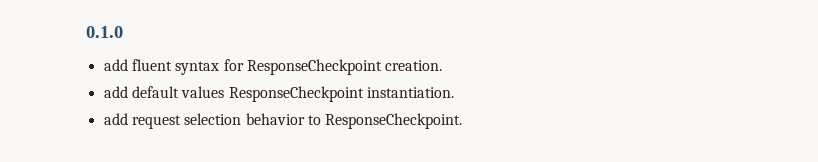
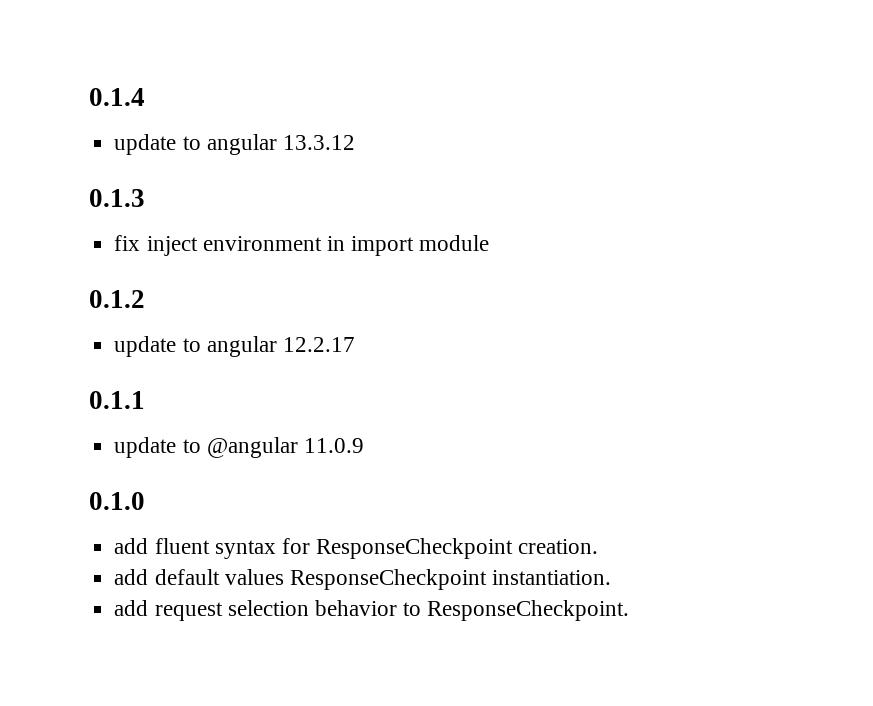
(86, 32) none -> [89,88,145,106] [114,134,355,155] [89,189,145,207] [114,235,490,256] [89,290,145,308] [114,336,355,357] [89,391,145,409] [114,437,364,458] 0.1.4 // update to angular 13.3.12 // 0.1.3 // fix inject environment in import module // 0.1.2 // update to angular 12.2.17 // 0.1.1 // update to @angular 11.0.9 //

